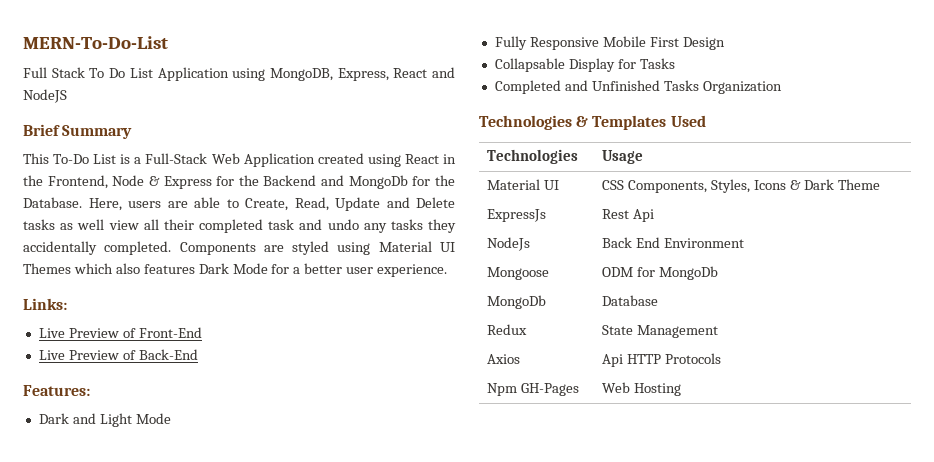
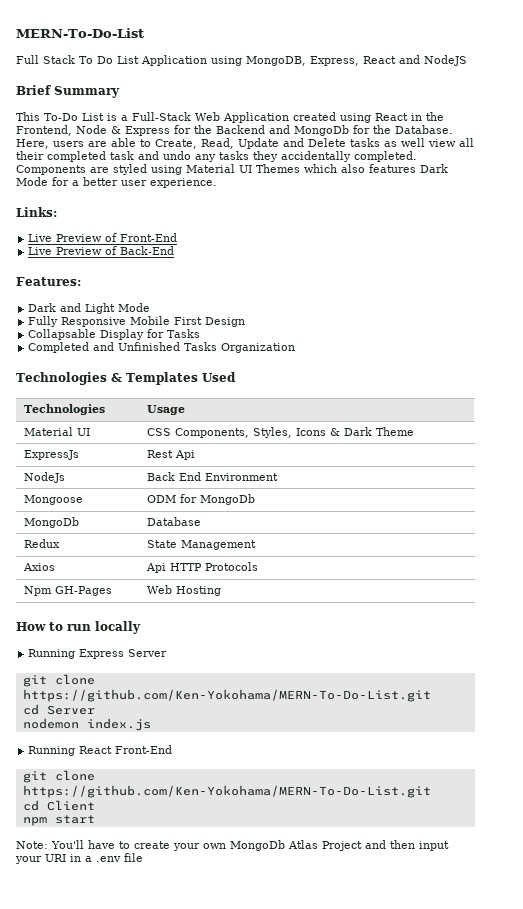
(682, 389) none -> [16,621,141,634] [28,649,168,659] [22,674,95,687] [22,689,431,702] [22,704,95,715] [22,718,151,731] [28,745,173,756] [22,770,95,783] [22,785,431,798] [22,800,95,811] [22,815,95,826] [16,840,449,851] [15,853,143,864] // How to run locally // Running Express Server // git clone https://github.com/Ken-Yokohama/MERN-To-Do-List.git // cd Server // nodemon index.js // Running React Front-End // git clone https://github.com/Ken-Yokohama/MERN-To-Do-List.git // cd Client // npm start // Note: You'll have to create your own MongoDb Atlas Project and then input your URI in a .env file

